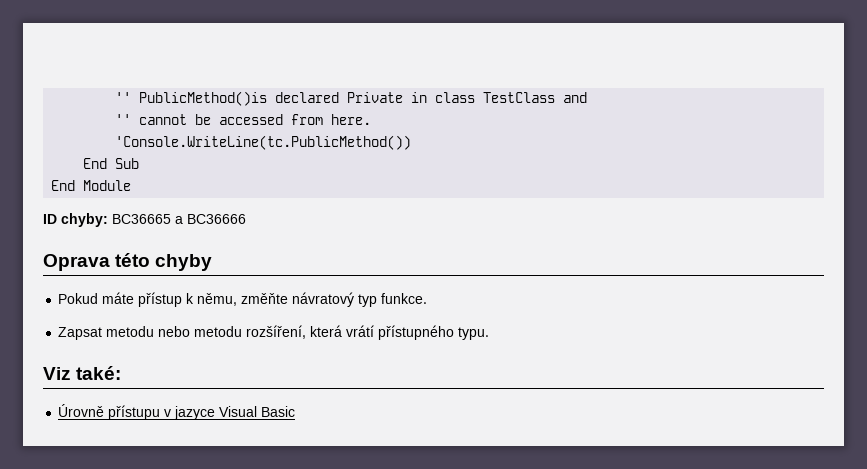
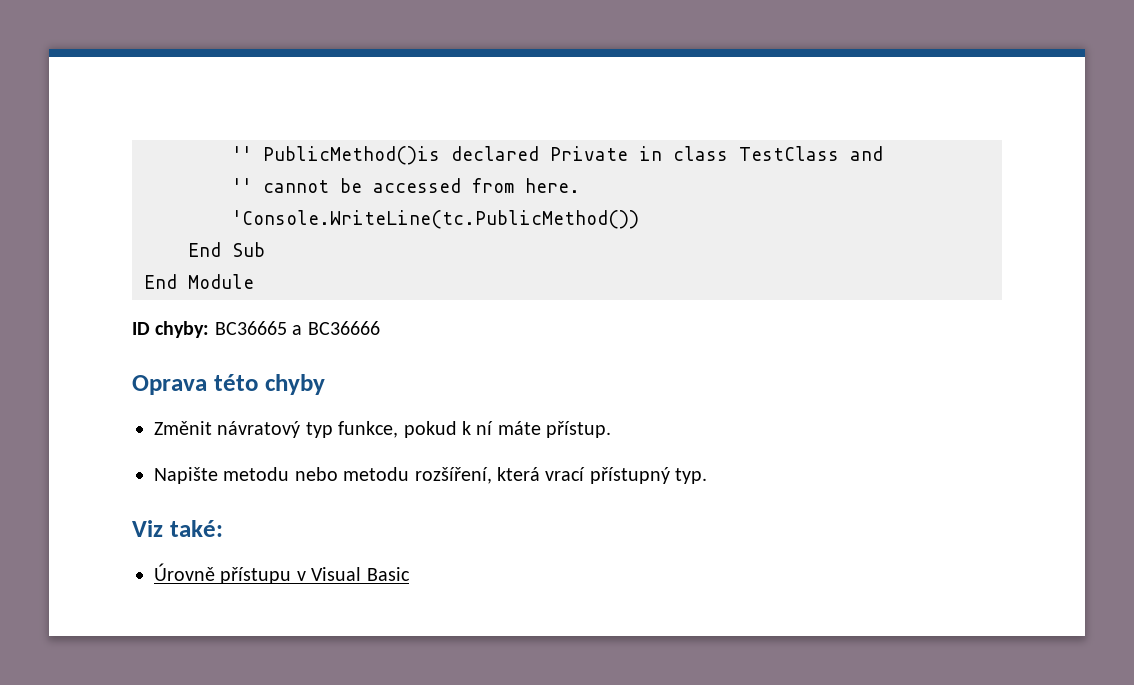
[58,292,428,307] [58,327,103,340] Pokud máte přístup k němu, změňte návratový typ funkce. // Zapsat -> [154,421,612,438] [154,467,218,484] Změnit návratový typ funkce, pokud k ní máte přístup. // Napište
[346,325,490,340] vrátí přístupného typu. -> [545,467,708,484] vrací přístupný typ.
[174,406,216,420] jazyce -> (306, 576) none

